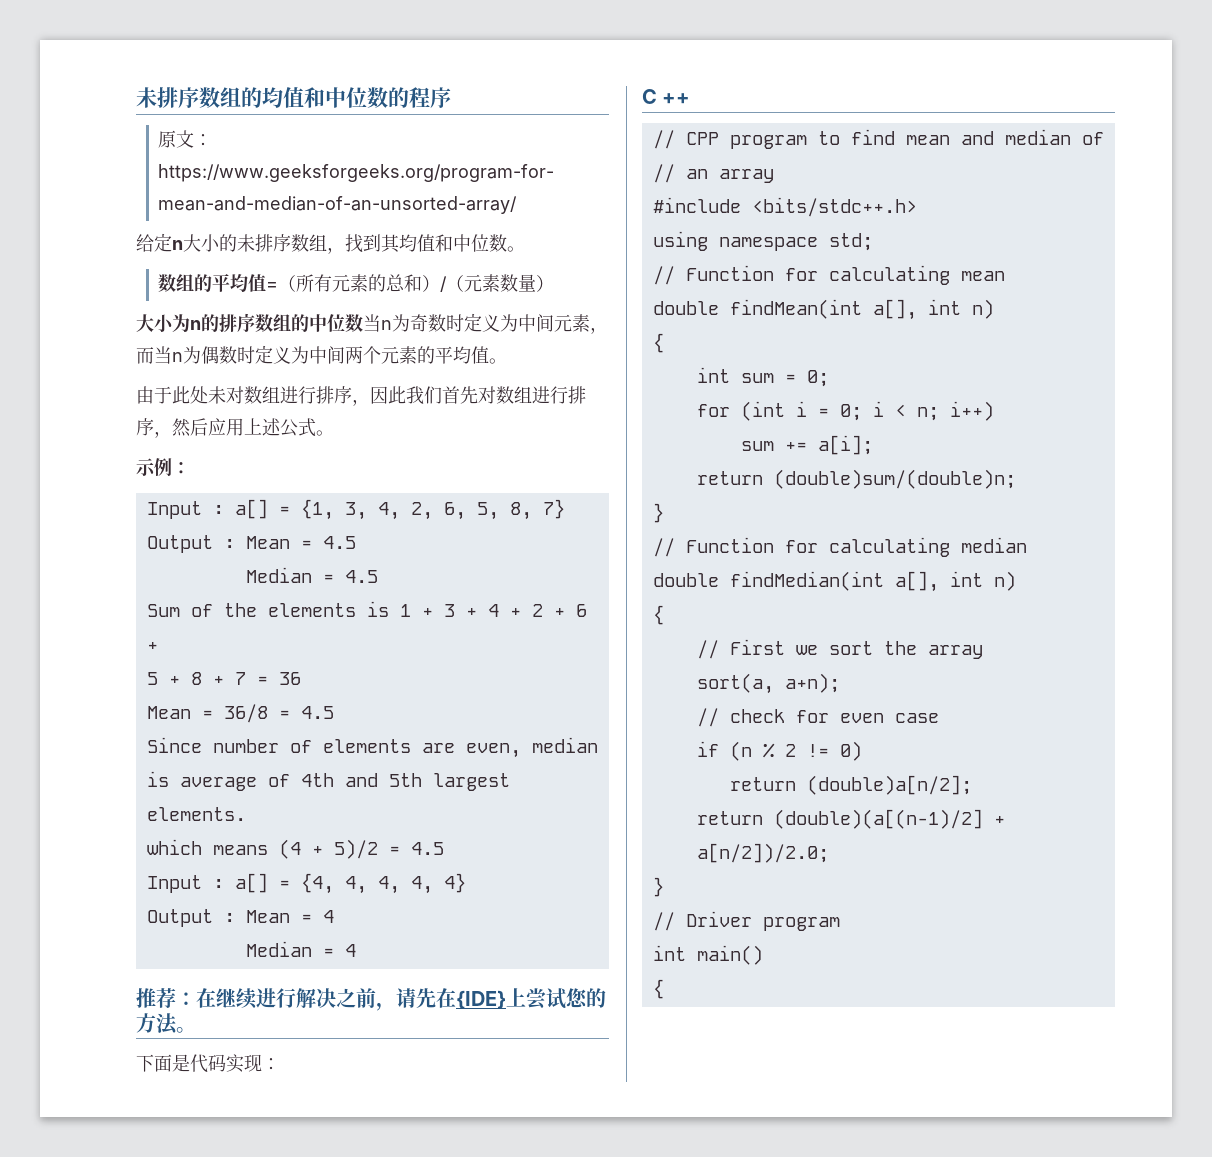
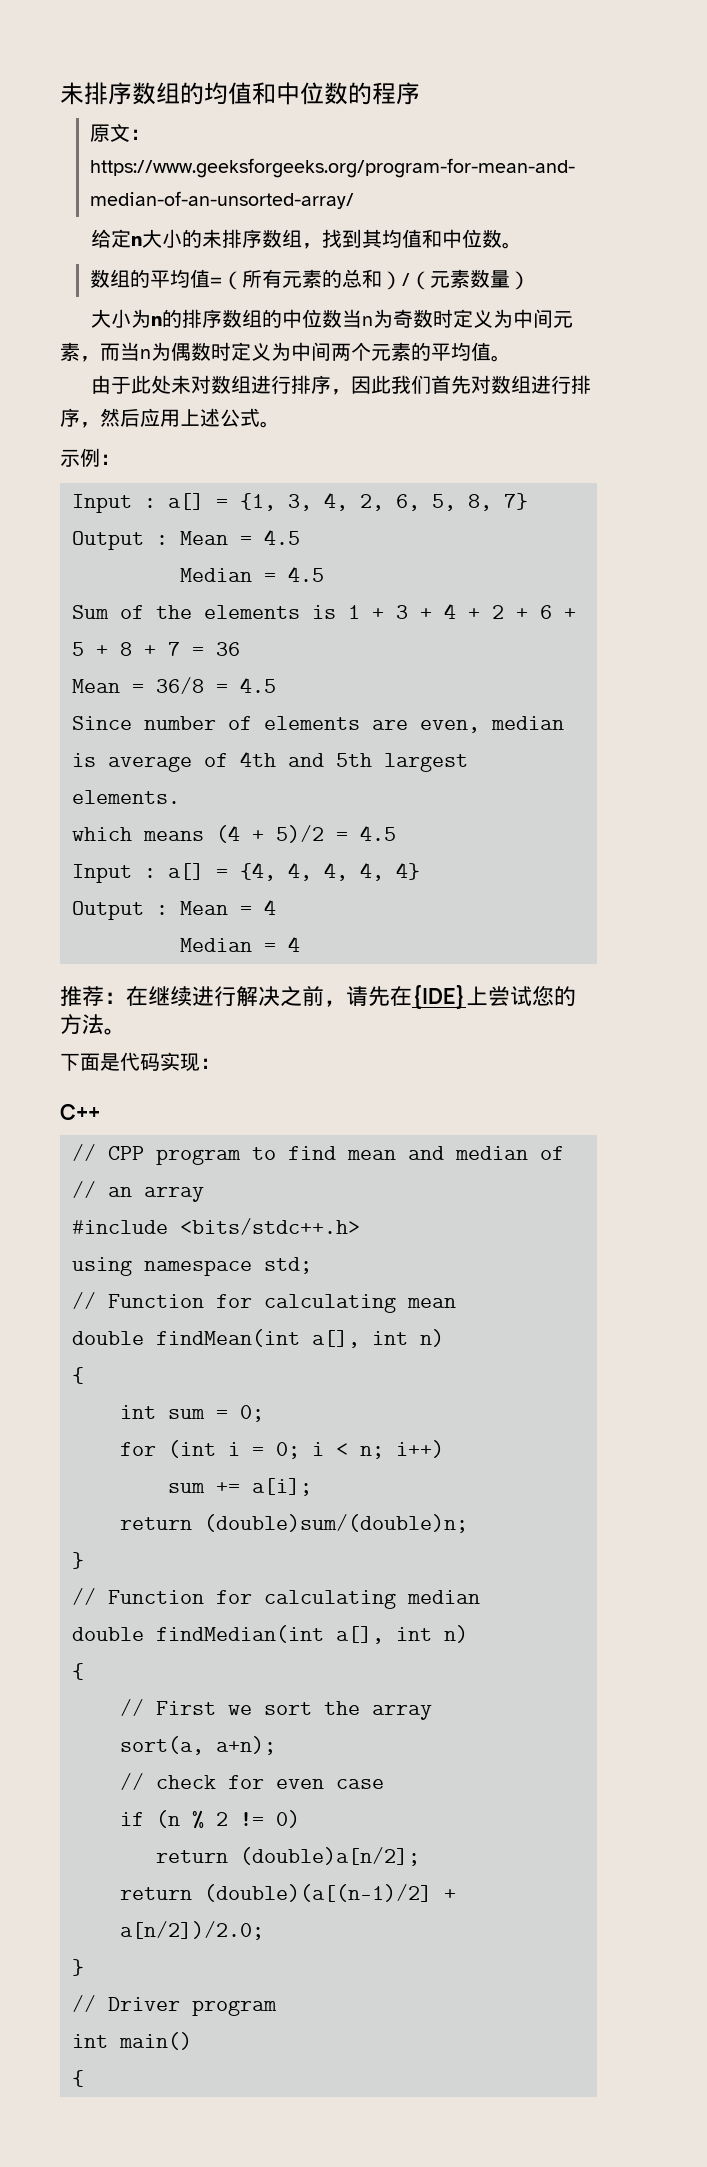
[642,89,691,104] C ++ -> [60,1104,100,1120] C++

